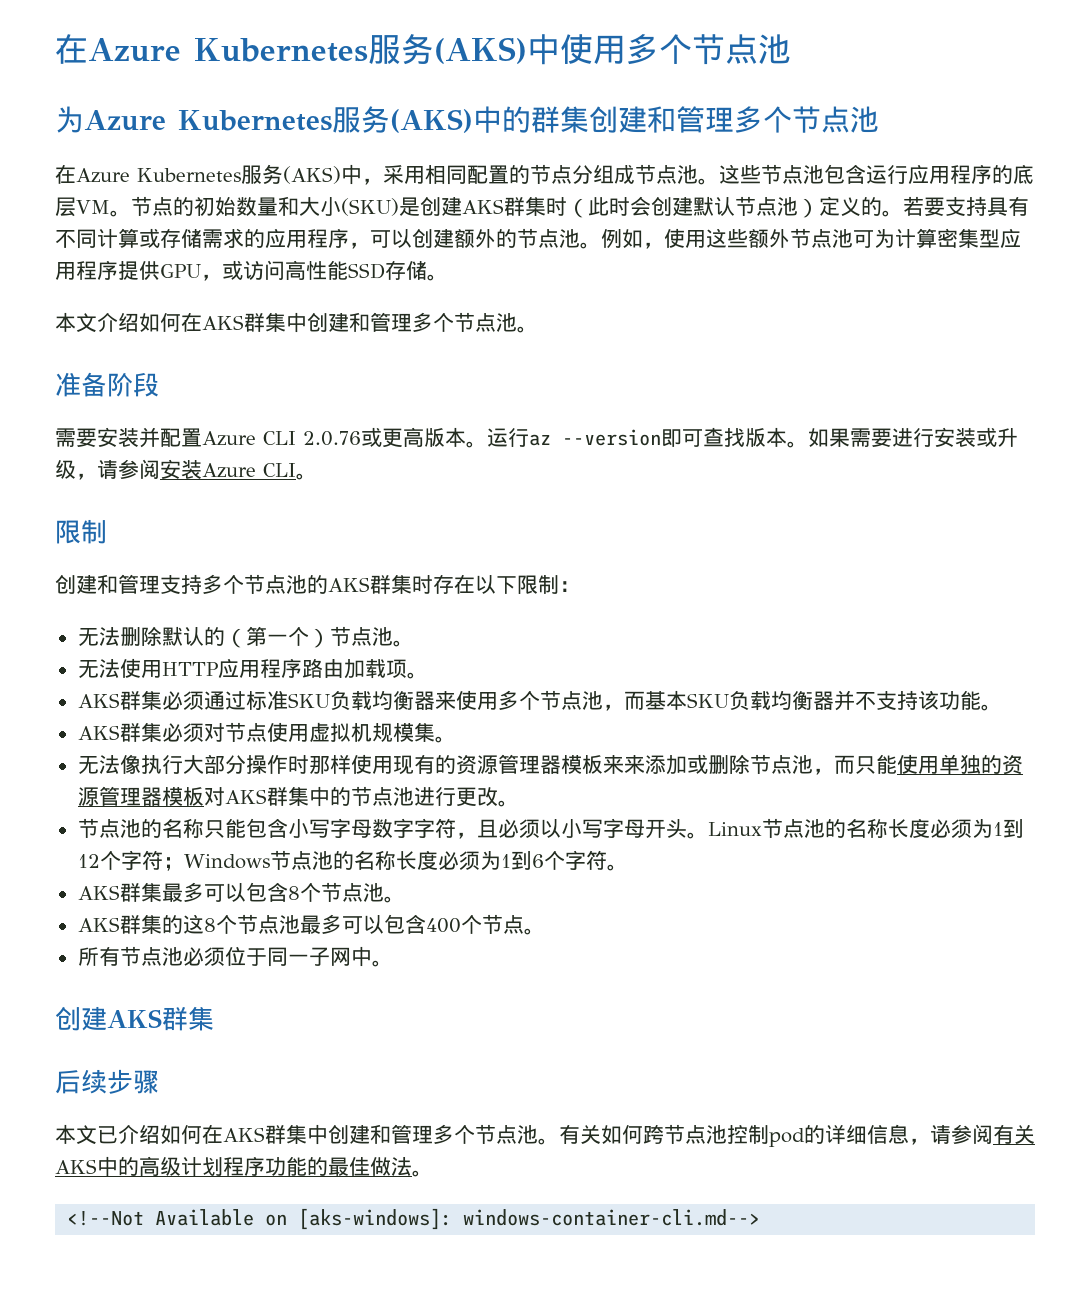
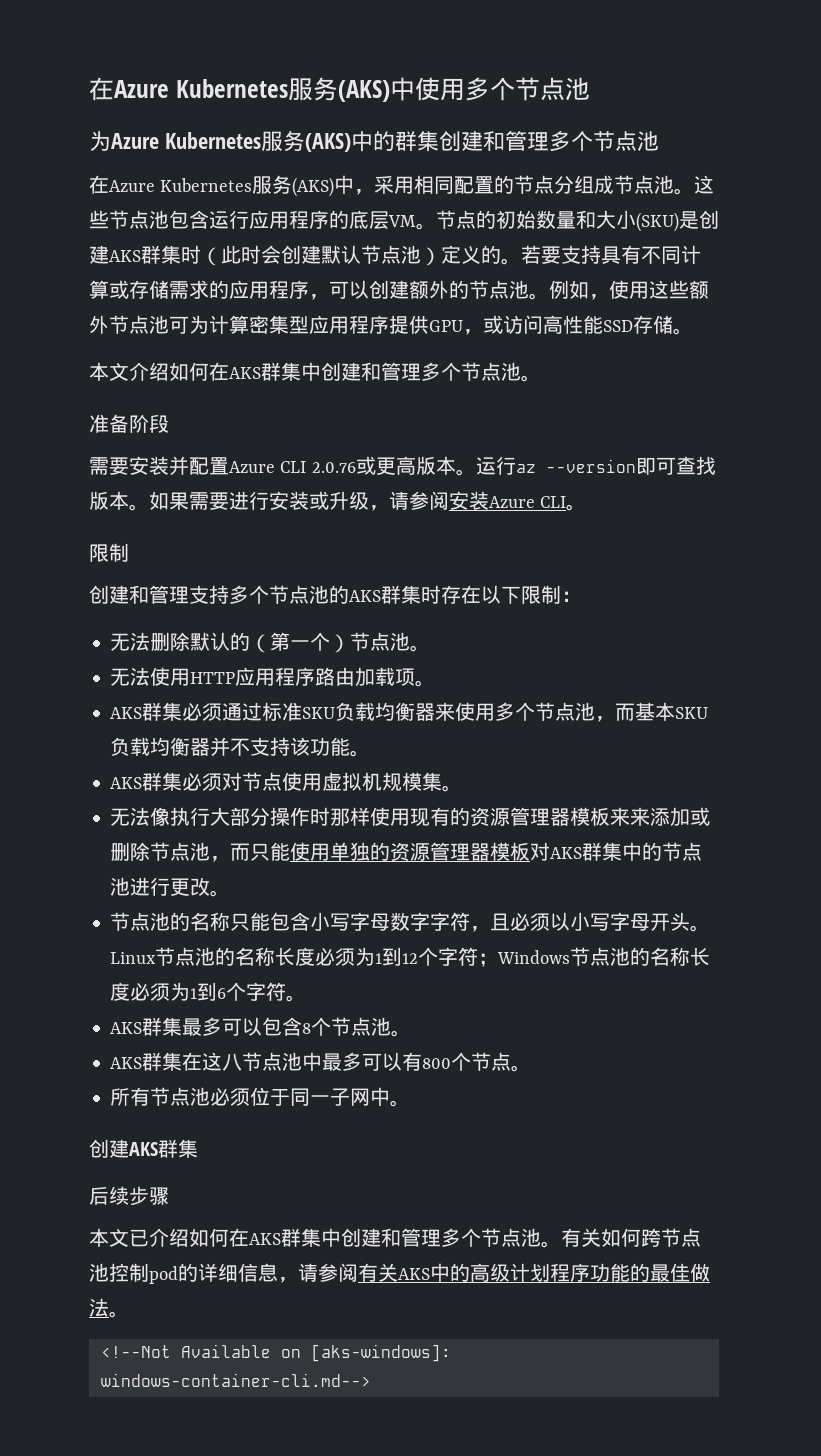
[161,914,461,934] 的这8个节点池最多可以包含400 -> [182,1052,452,1071] 在这八节点池中最多可以有800

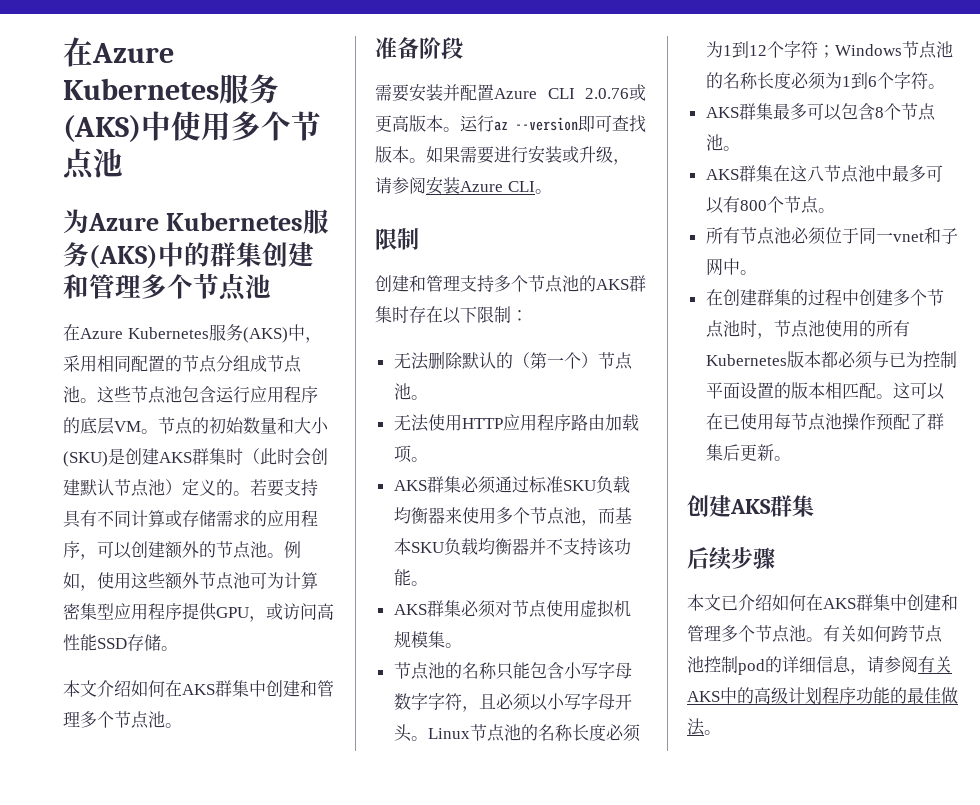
[110,807,711,827] [110,842,703,862] [110,877,231,897] // 无法像执行大部分操作时那样使用现有的资源管理器模板来来添加或删除节点池，而只能使用单独的资源管理器模板对AKS群集中的节点池进行更改。 -> (462, 645) none
(331, 1099) none -> [892,227,941,244] vnet和
(411, 1103) none -> [705,289,944,306] [705,320,910,339] [705,351,957,369] [705,382,945,400] [705,413,944,431] [705,444,791,461] // 在创建群集的过程中创建多个节点池时，节点池使用的所有Kubernetes版本都必须与已为控制平面设置的版本相匹配。这可以在已使用每节点池操作预配了群集后更新。
[100,1344,451,1362] [100,1373,371,1387] // <!--Not Available on [aks-windows]: windows-container-cli.md--> -> (721, 732) none

